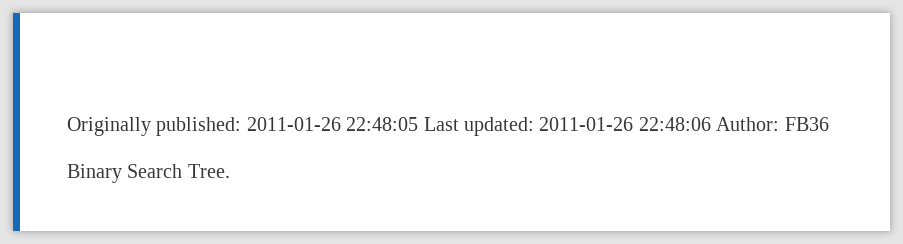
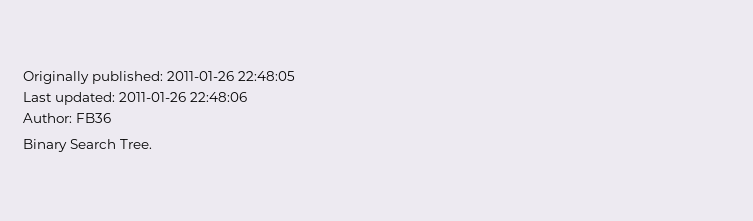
(419, 124) none -> (295, 76) //
(711, 124) none -> (247, 97) //

